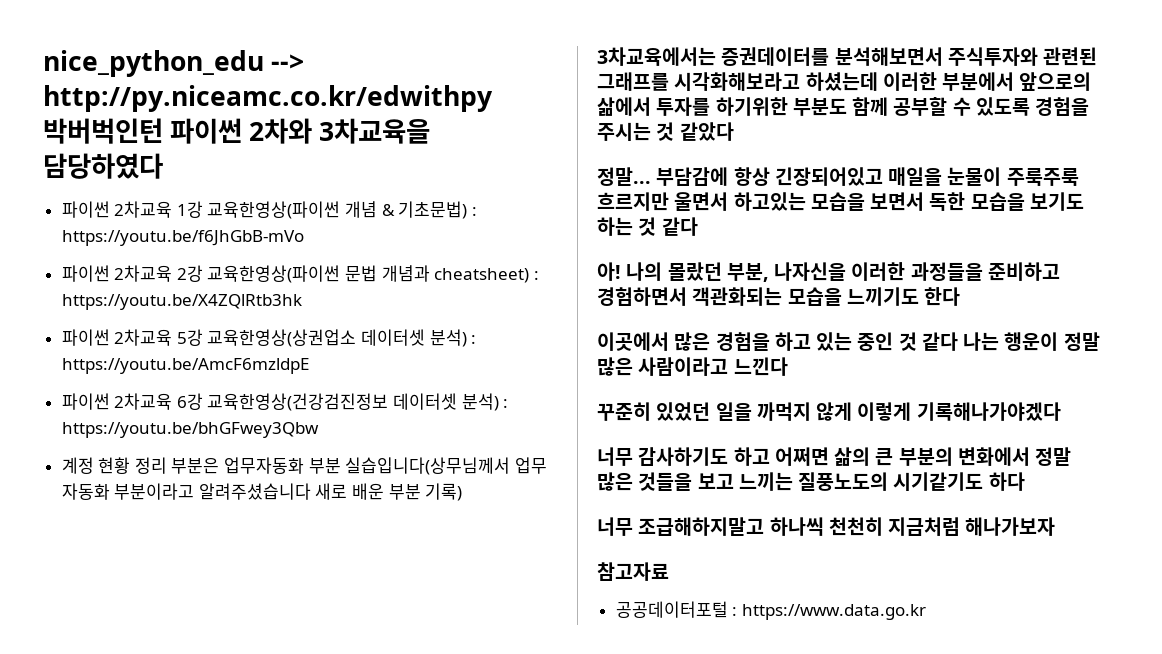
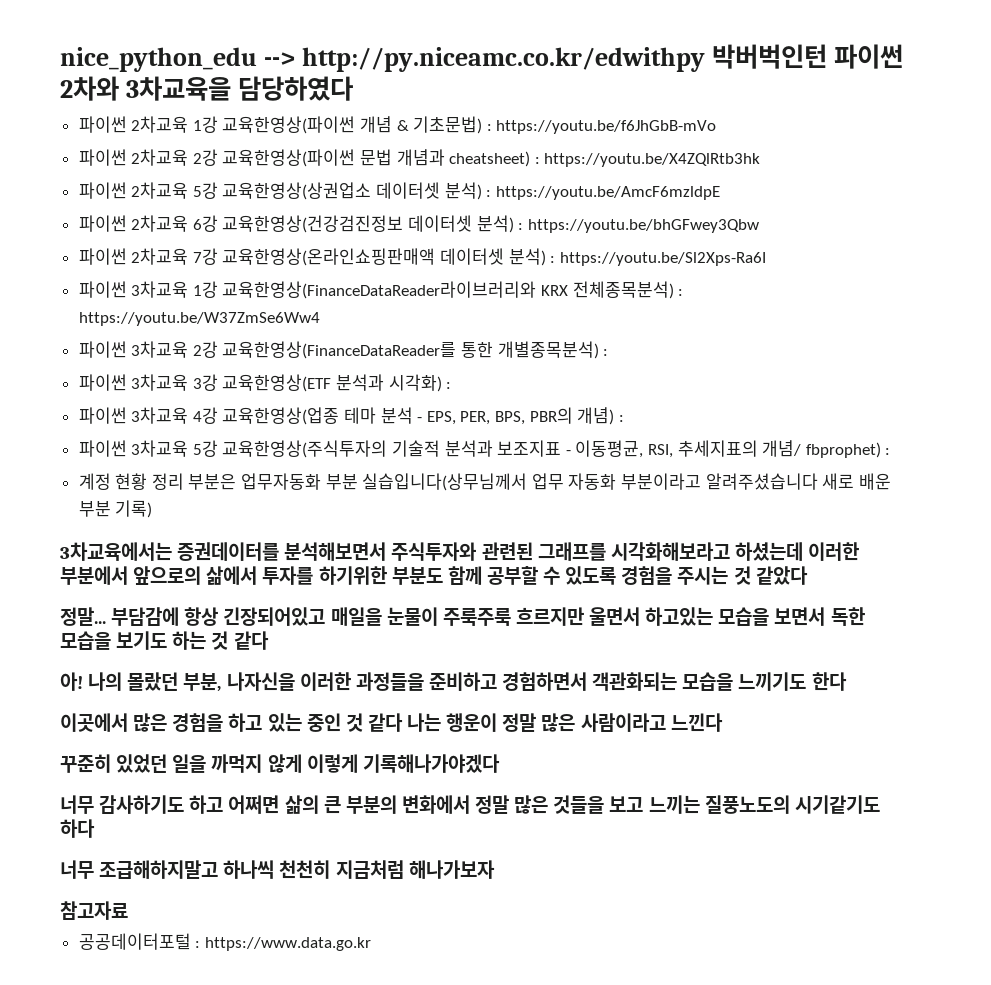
(319, 430) none -> [78,248,766,266] [78,281,684,299] [78,312,320,326] [78,341,609,359] [78,374,452,392] [78,407,624,425] [78,440,891,458] // 파이썬 2차교육 7강 교육한영상(온라인쇼핑판매액 데이터셋 분석) : https://youtu.be/Sl2Xps-Ra6I // 파이썬 3차교육 1강 교육한영상(FinanceDataReader라이브러리와 KRX 전체종목분석) : https://youtu.be/W37ZmSe6Ww4 // 파이썬 3차교육 2강 교육한영상(FinanceDataReader를 통한 개별종목분석) : // 파이썬 3차교육 3강 교육한영상(ETF 분석과 시각화) : // 파이썬 3차교육 4강 교육한영상(업종 테마 분석 - EPS, PER, BPS, PBR의 개념) : // 파이썬 3차교육 5강 교육한영상(주식투자의 기술적 분석과 보조지표 - 이동평균, RSI, 추세지표의 개념/ fbprophet) :

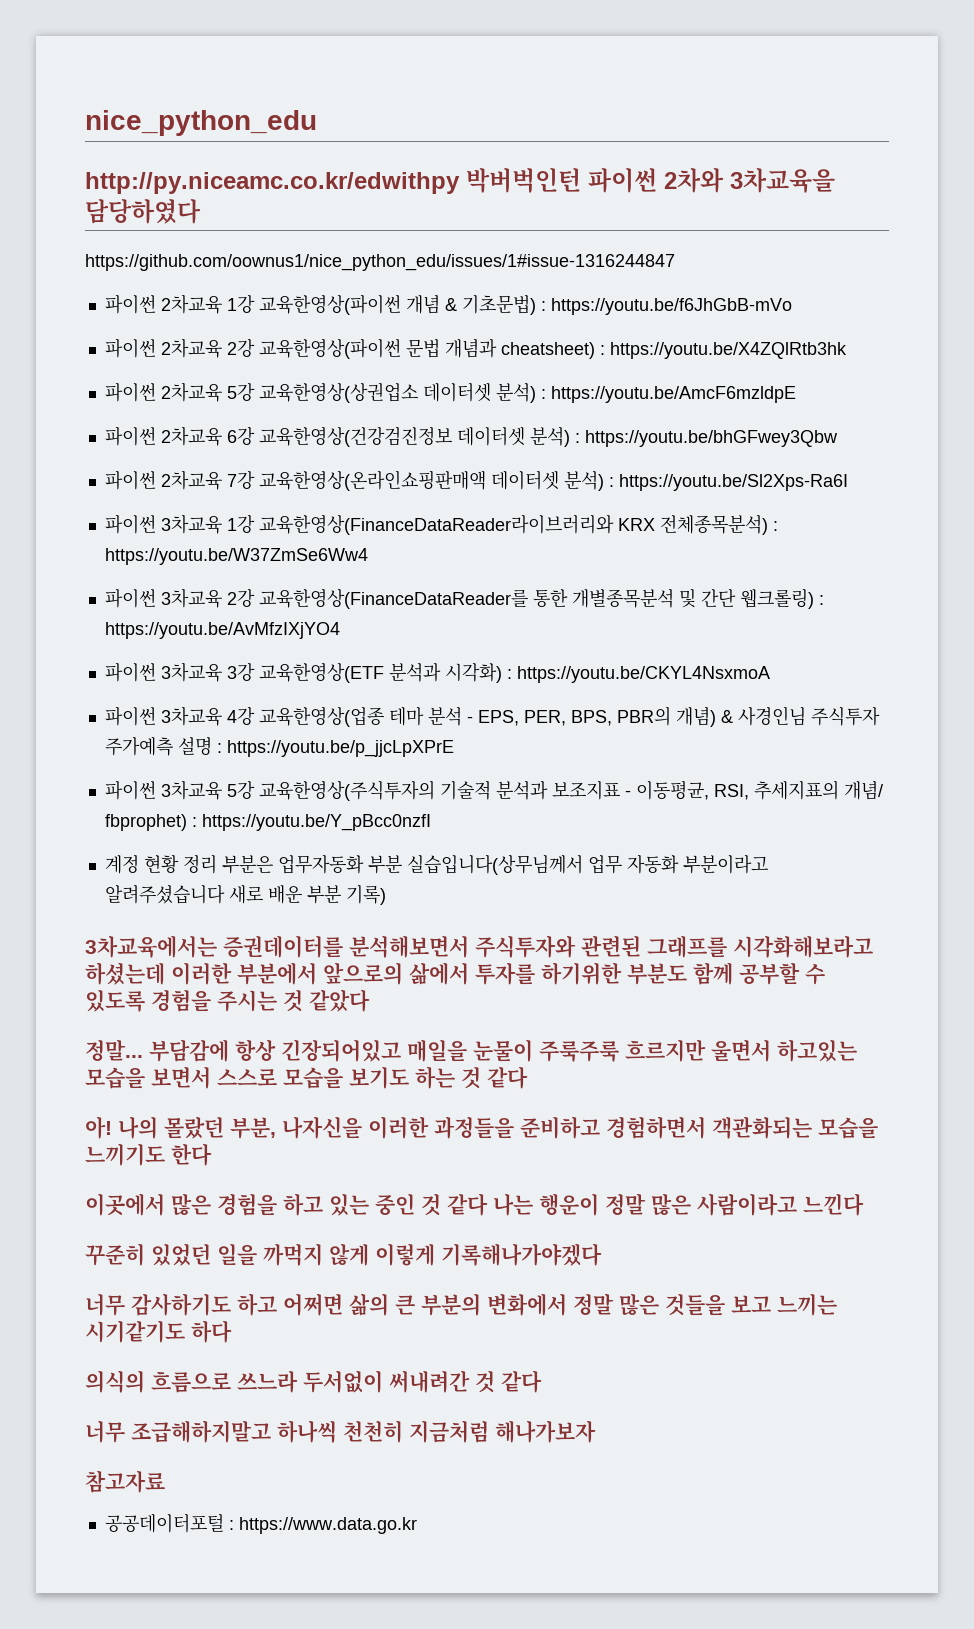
[263,52,295,66] --> -> (317, 123) //
(353, 88) none -> [85,254,675,271] // https://github.com/oownus1/nice_python_edu/issues/1#issue-1316244847
[497,341,609,359] 개별종목분석) : -> [571,589,824,609] [104,622,340,639] 개별종목분석 및 간단 웹크롤링) : https://youtu.be/AvMfzIXjYO4
(452, 385) none -> [516,666,770,683] https://youtu.be/CKYL4NsxmoA
[618,415,624,422] : -> [720,706,880,726] [104,736,454,757] & 사경인님 주식투자 주가예측 설명 : https://youtu.be/p_jjcLpXPrE
(891, 451) none -> [201,814,431,831] https://youtu.be/Y_pBcc0nzfI
[830,607,865,626] 독한 -> [217,1069,277,1086] 스스로
[704,795,790,814] 질풍노도의 -> (837, 1304) none
(95, 828) none -> [85,1370,542,1393] // 의식의 흐름으로 쓰느라 두서없이 써내려간 것 같다

